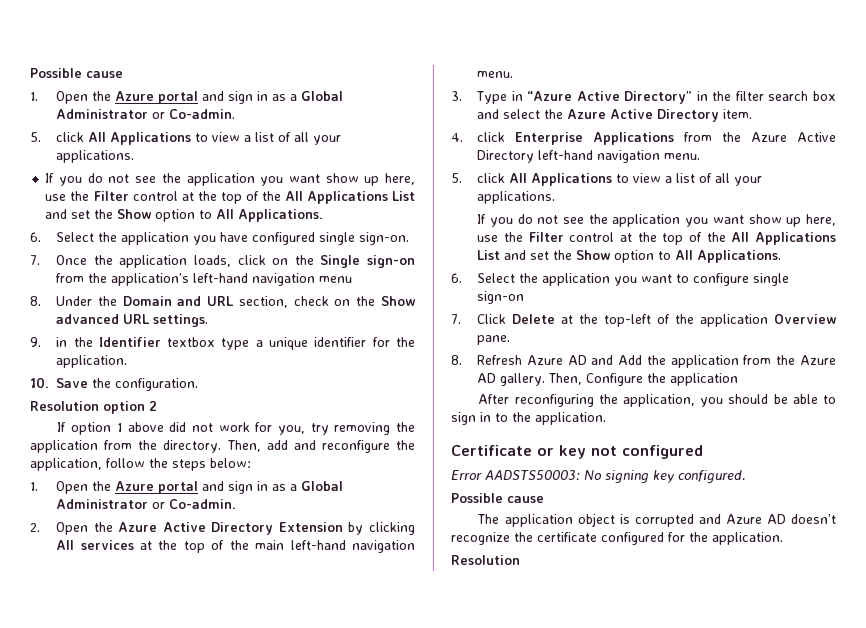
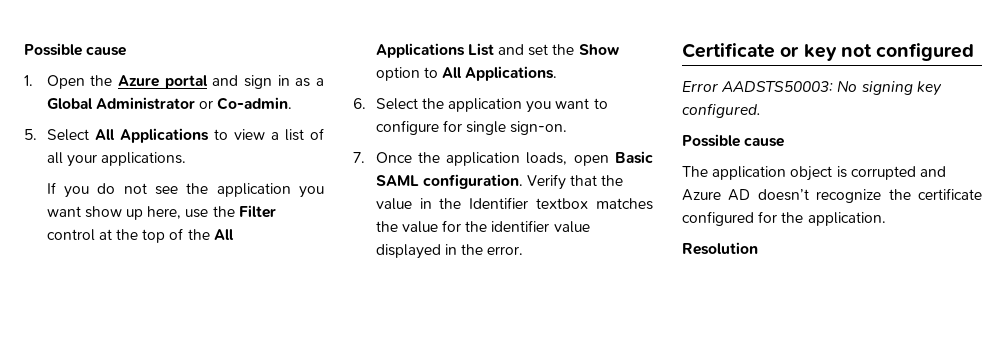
[56,132,342,145] [56,150,135,163] [45,173,415,186] [45,191,416,204] [45,209,324,222] [30,232,410,245] [30,255,415,268] [56,273,353,286] [30,296,415,308] [56,314,209,327] [30,337,415,350] [56,355,128,368] [30,377,199,391] [30,401,157,414] [57,422,415,435] [30,440,415,453] [30,458,251,471] [30,481,344,494] [56,499,237,509] [30,522,415,535] [56,540,416,553] [477,71,514,78] [451,91,836,104] [477,109,753,122] [451,132,837,145] [477,150,701,163] [451,173,506,183] click All Applications to view a list of all your applications. // If you do not see the application you want show up here, use the Filter control at the top of the All Applications List and set the Show option to All Applications. // 6. Select the application you have configured single sign-on. // 7. Once the application loads, click on the Single sign-on from the application’s left-hand navigation menu // 8. Under the Domain and URL section, check on the Show advanced URL settings. // 9. in the Identifier textbox type a unique identifier for the application. // 10. Save the configuration. // Resolution option 2 // If option 1 above did not work for you, try removing the application from the directory. Then, add and reconfigure the application, follow the steps below: // 1. Open the Azure portal and sign in as a Global Administrator or Co-admin. // 2. Open the Azure Active Directory Extension by clicking All services at the top of the main left-hand navigation menu. // 3. Type in “Azure Active Directory” in the filter search box and select the Azure Active Directory item. // 4. click Enterprise Applications from the Azure Active Directory left-hand navigation menu. // 5. click -> [46,129,89,141] Select
[753,273,790,286] [477,291,525,304] [451,314,836,327] [477,335,511,345] [451,355,836,368] [477,373,739,386] [478,394,836,407] [451,412,606,425] single sign-on // 7. Click Delete at the top-left of the application Overview pane. // 8. Refresh Azure AD and Add the application from the Azure AD gallery. Then, Configure the application // After reconfiguring the application, you should be able to sign in to the application. -> [442,120,568,135] [353,151,653,166] [375,174,624,190] [375,197,653,210] [375,220,590,233] [375,244,524,259] for single sign-on. // 7. Once the application loads, open Basic SAML configuration. Verify that the value in the Identifier textbox matches the value for the identifier value displayed in the error.

